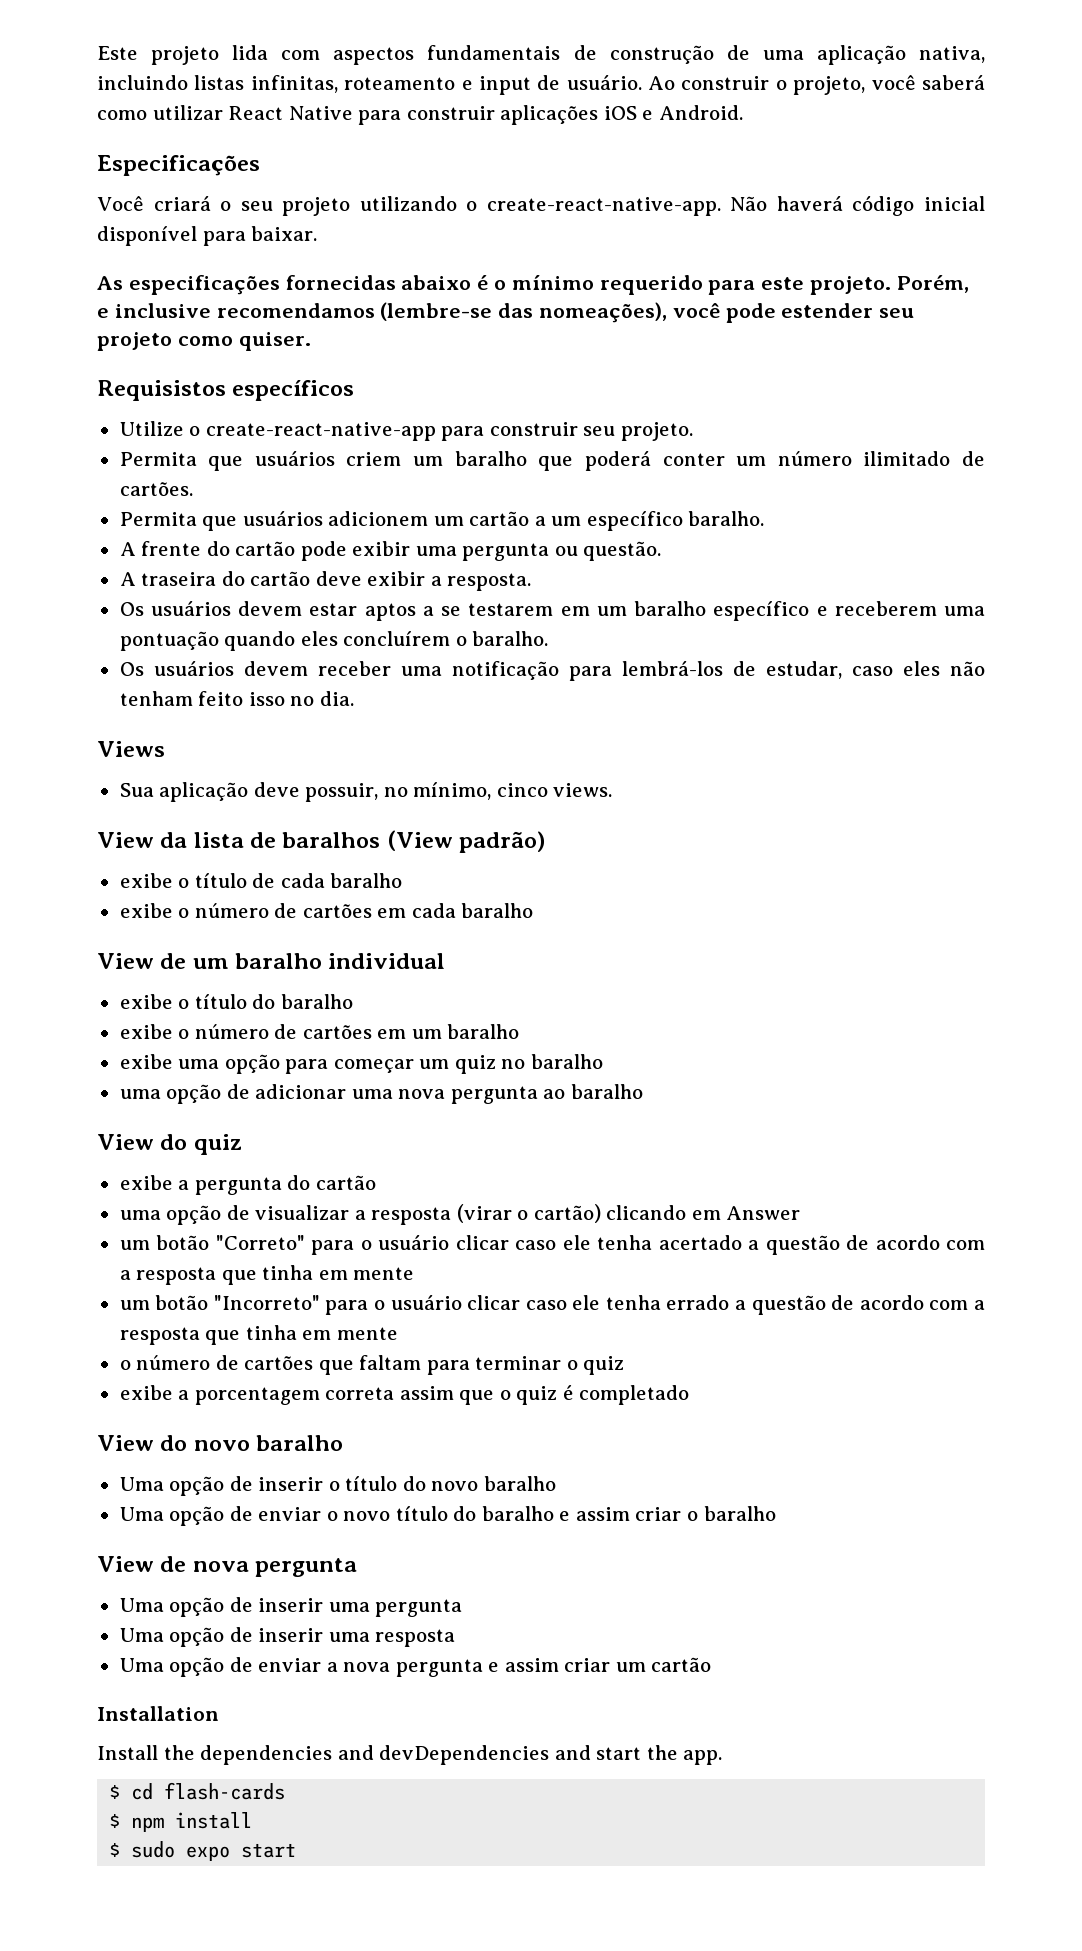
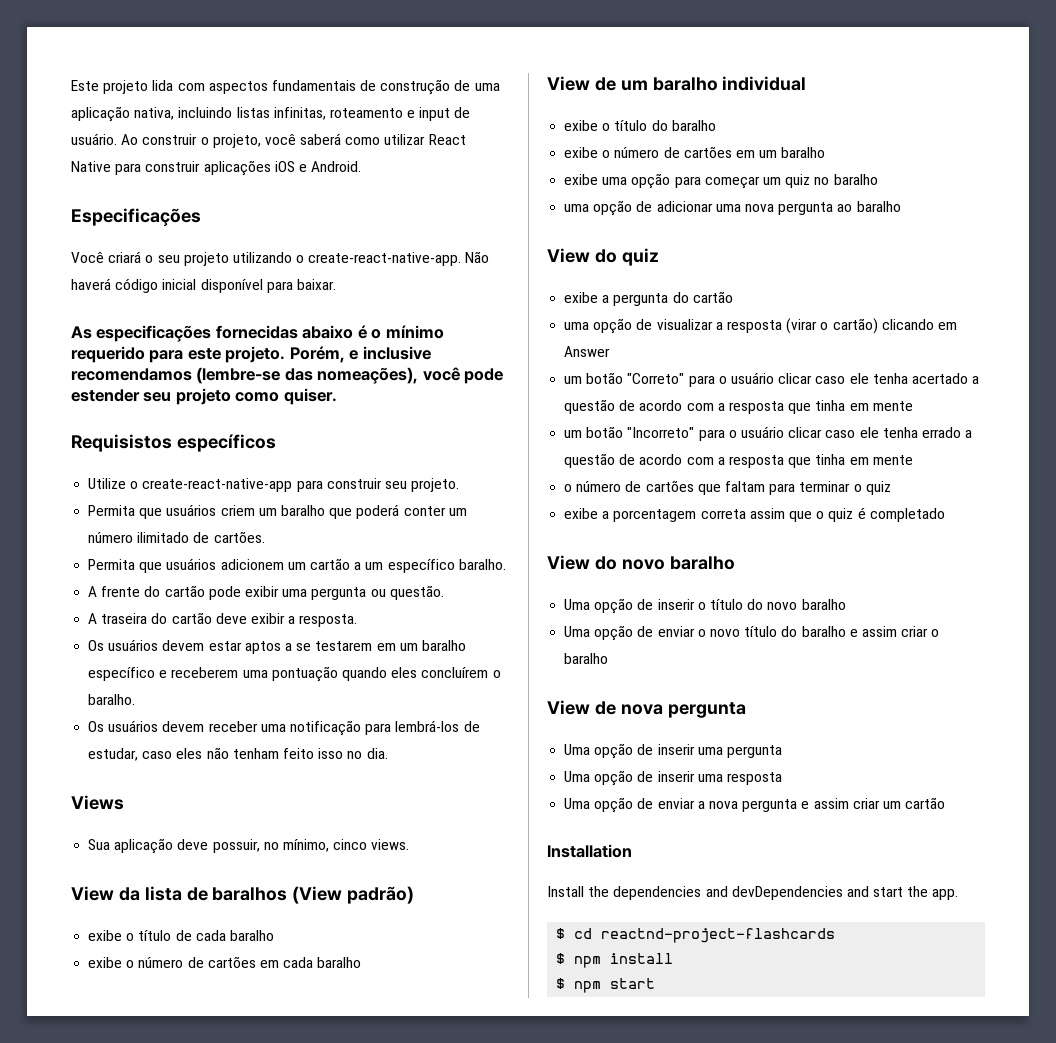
[164,1782,286,1800] flash-cards -> [601,928,836,943] reactnd-project-flashcards
[131,1841,231,1861] sudo expo -> [574,981,602,993] npm

